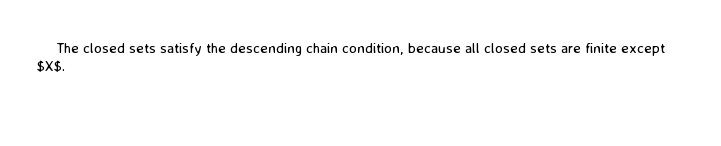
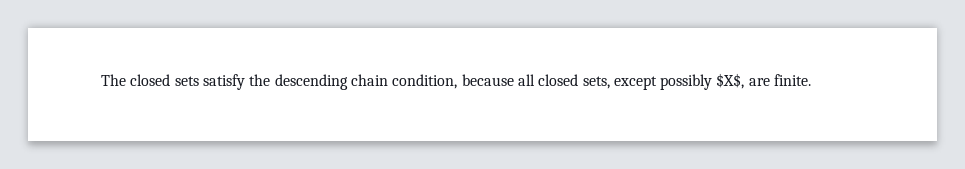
[530,43,666,56] [37,60,65,72] sets are finite except $X$. -> [582,73,812,90] sets, except possibly $X$, are finite.

